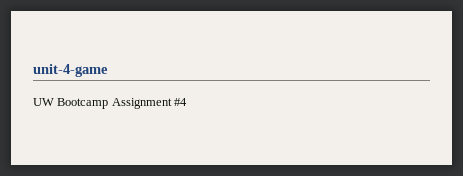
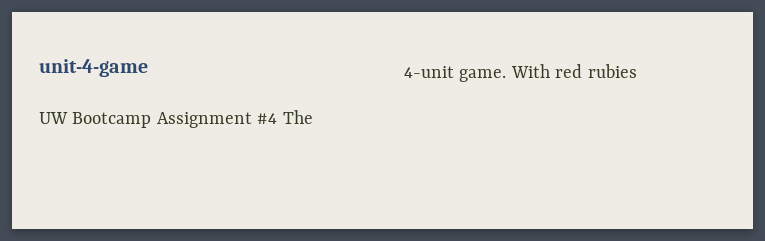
(188, 102) none -> [282,110,313,124] [404,64,637,82] The 4-unit game. With red rubies

